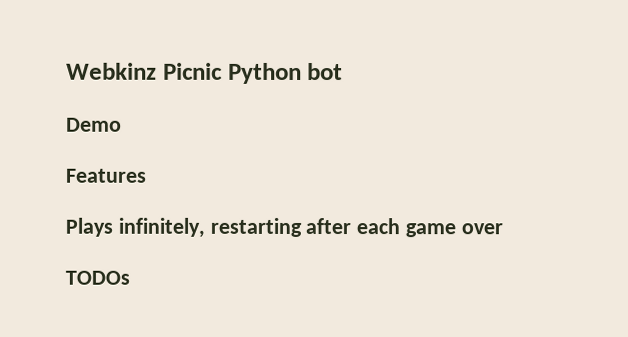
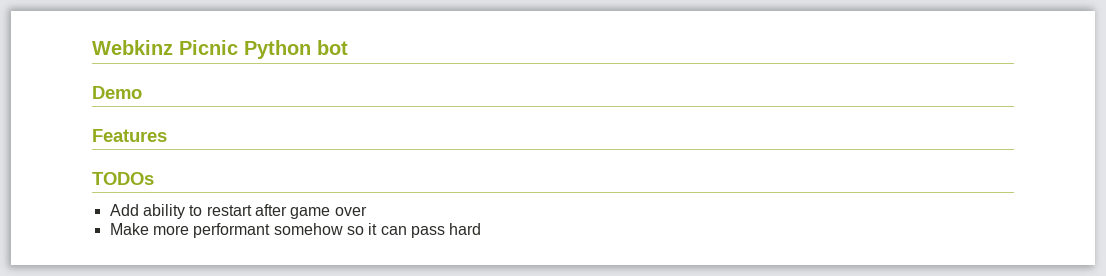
[65,217,503,238] [65,270,130,285] Plays infinitely, restarting after each game over // TODOs -> [92,172,154,185] [109,204,367,219] [109,223,482,238] TODOs // Add ability to restart after game over // Make more performant somehow so it can pass hard

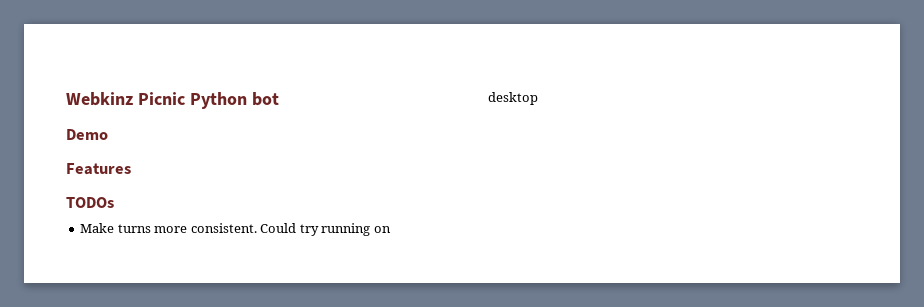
[109,204,367,219] [109,223,482,238] Add ability to restart after game over // Make more performant somehow so it can pass hard -> [80,223,391,236] [488,92,539,105] Make turns more consistent. Could try running on desktop

